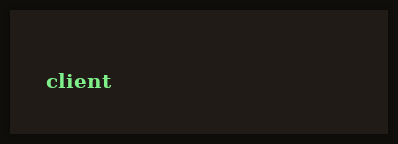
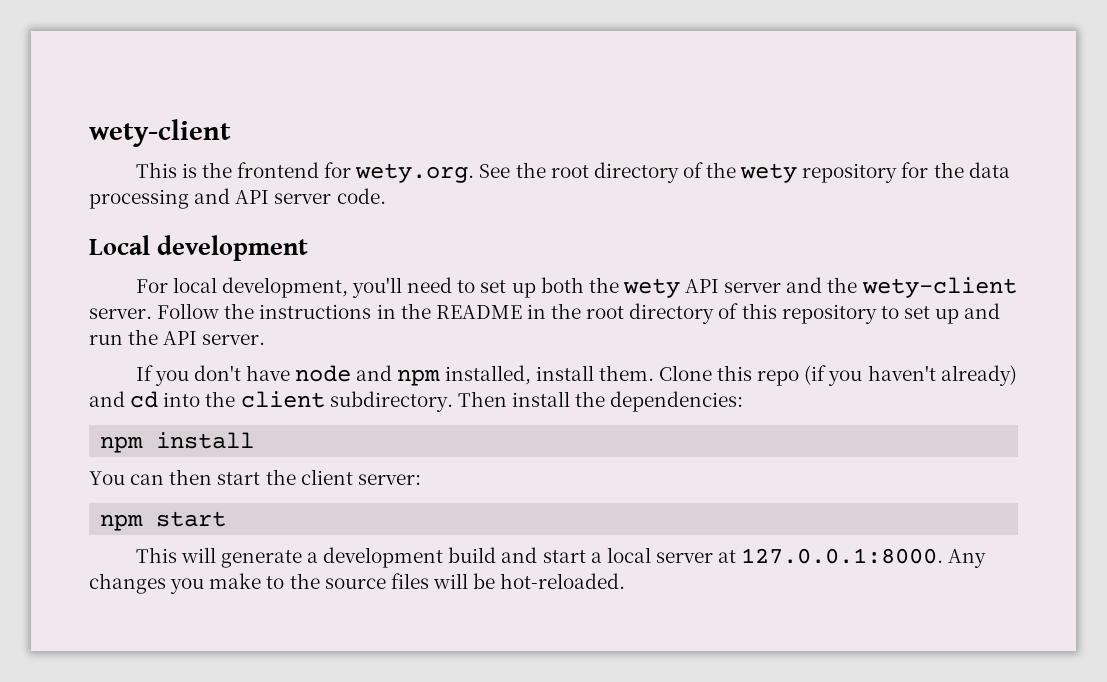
[46,73,112,88] client -> [89,119,231,147] [135,162,1010,183] [89,188,386,209] [89,235,309,261] [135,277,1017,298] [89,303,1001,324] [89,329,266,345] [135,365,1017,386] [89,391,744,412] [100,432,255,453] [89,469,421,485] [100,511,227,531] [135,547,987,568] [89,573,626,594] wety-client // This is the frontend for wety.org. See the root directory of the wety repository for the data processing and API server code. // Local development // For local development, you'll need to set up both the wety API server and the wety-client server. Follow the instructions in the README in the root directory of this repository to set up and run the API server. // If you don't have node and npm installed, install them. Clone this repo (if you haven't already) and cd into the client subdirectory. Then install the dependencies: // npm install // You can then start the client server: // npm start // This will generate a development build and start a local server at 127.0.0.1:8000. Any changes you make to the source files will be hot-reloaded.

